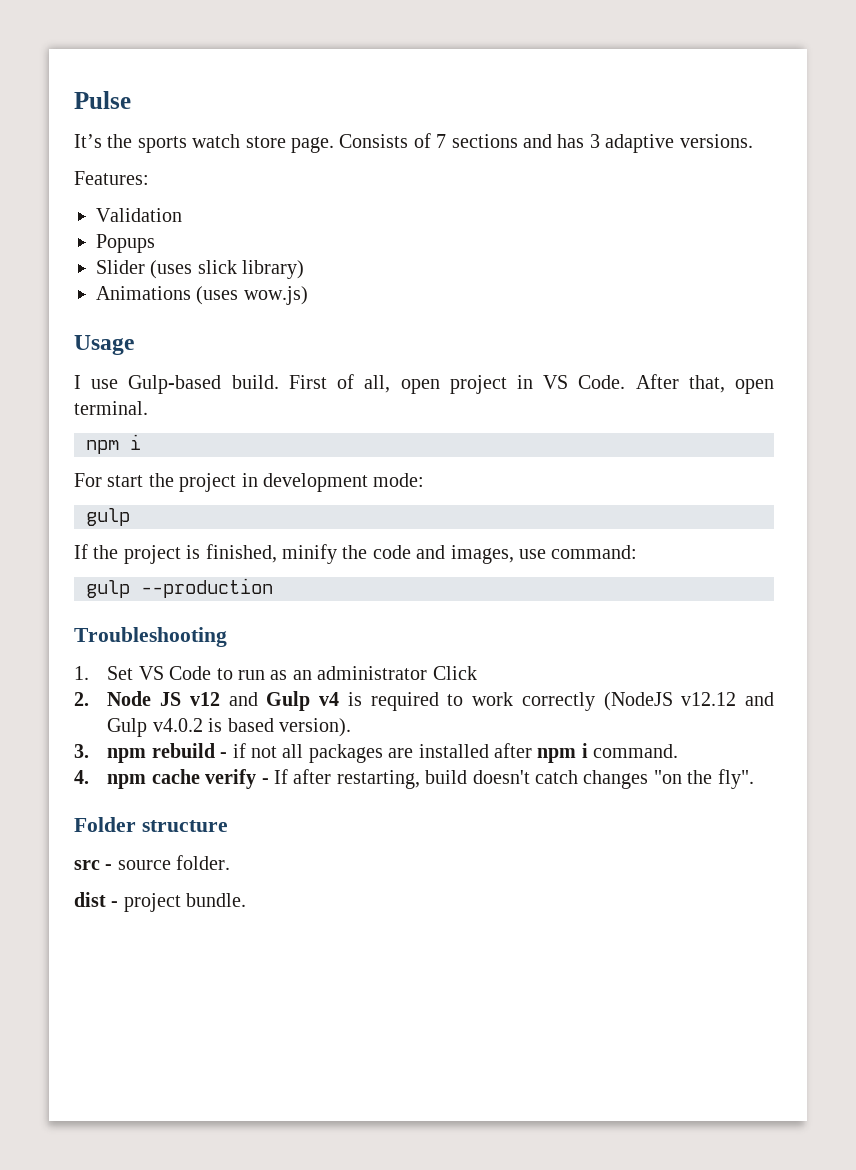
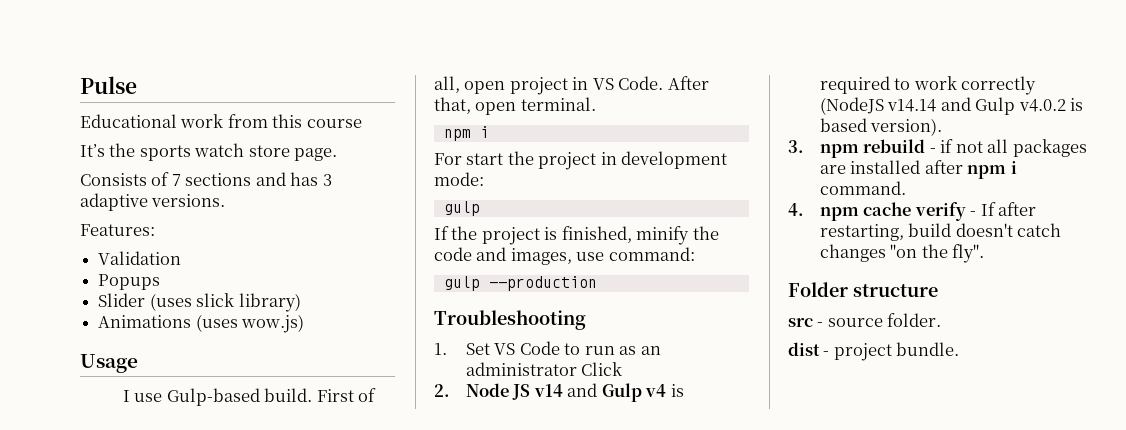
(131, 100) none -> [80,114,362,128] // Educational work from this course
(334, 145) none -> (338, 154) //
[189,692,220,706] v12 -> [533,384,563,397] v14
[681,692,737,706] v12.12 -> [887,99,937,112] v14.14

